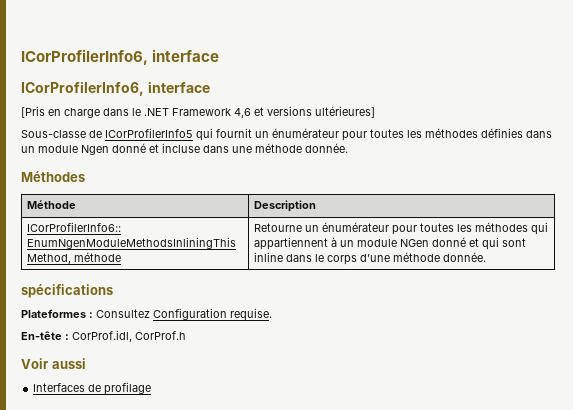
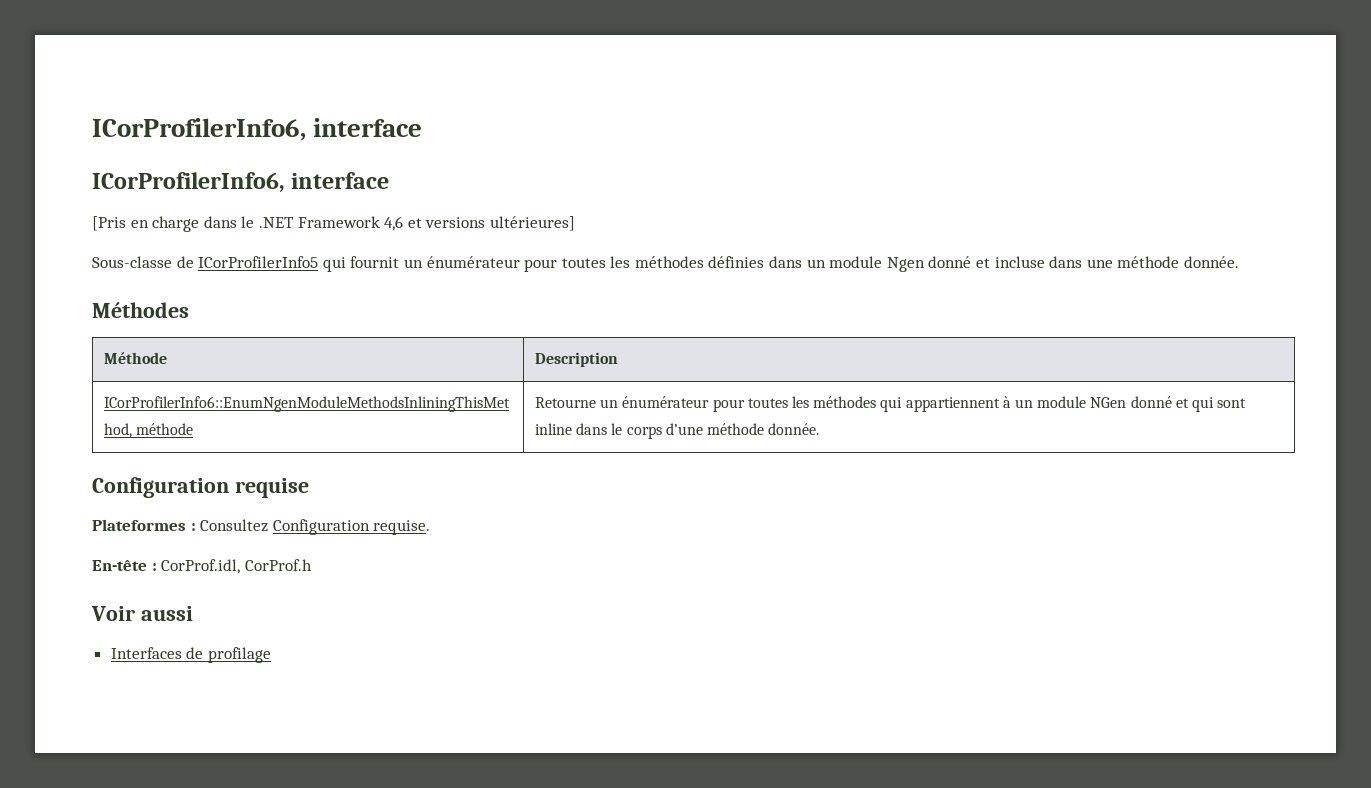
[21,284,113,298] spécifications -> [92,477,309,498] Configuration requise

